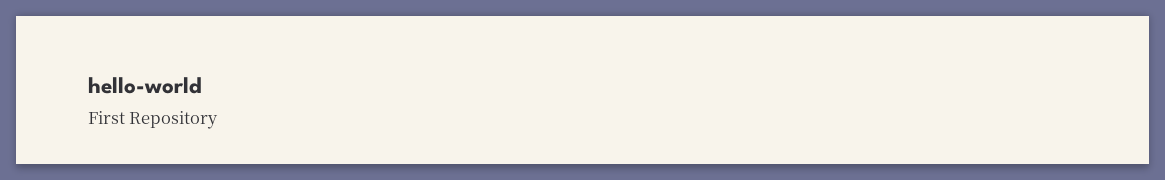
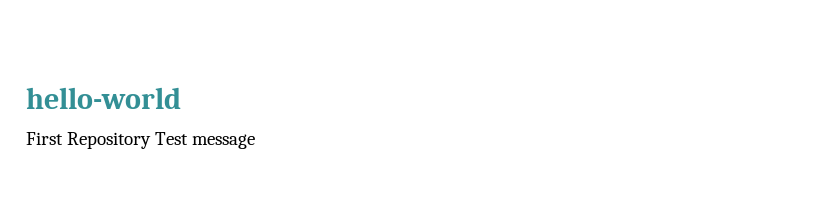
(219, 120) none -> [155,132,256,149] Test message

